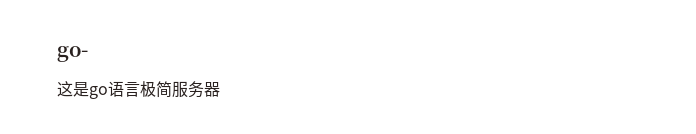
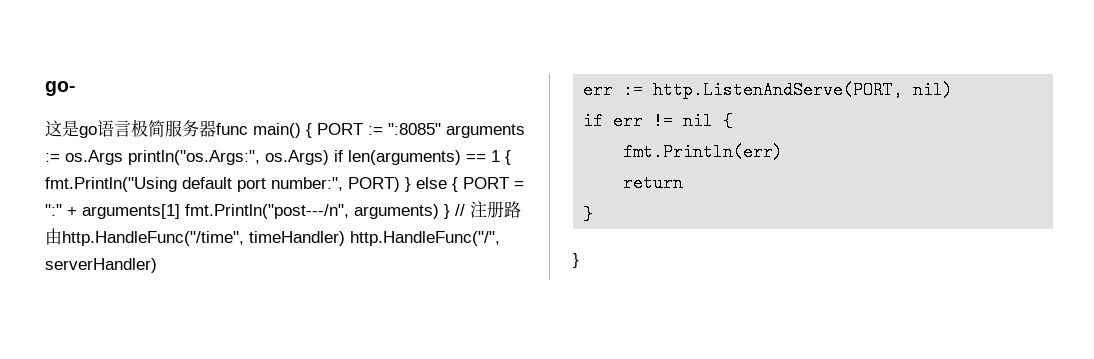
(220, 89) none -> [216,123,525,138] [45,150,511,165] [45,177,524,192] [45,201,521,219] [45,228,500,246] [45,258,157,273] [583,81,954,99] [583,112,734,130] [623,143,784,161] [623,174,684,192] [583,205,594,223] [573,253,579,268] func main() { PORT := ":8085" arguments := os.Args println("os.Args:", os.Args) if len(arguments) == 1 { fmt.Println("Using default port number:", PORT) } else { PORT = ":" + arguments[1] fmt.Println("post---/n", arguments) } // 注册路由http.HandleFunc("/time", timeHandler) http.HandleFunc("/", serverHandler) // err := http.ListenAndServe(PORT, nil) // if err != nil { // fmt.Println(err) // return // } // }

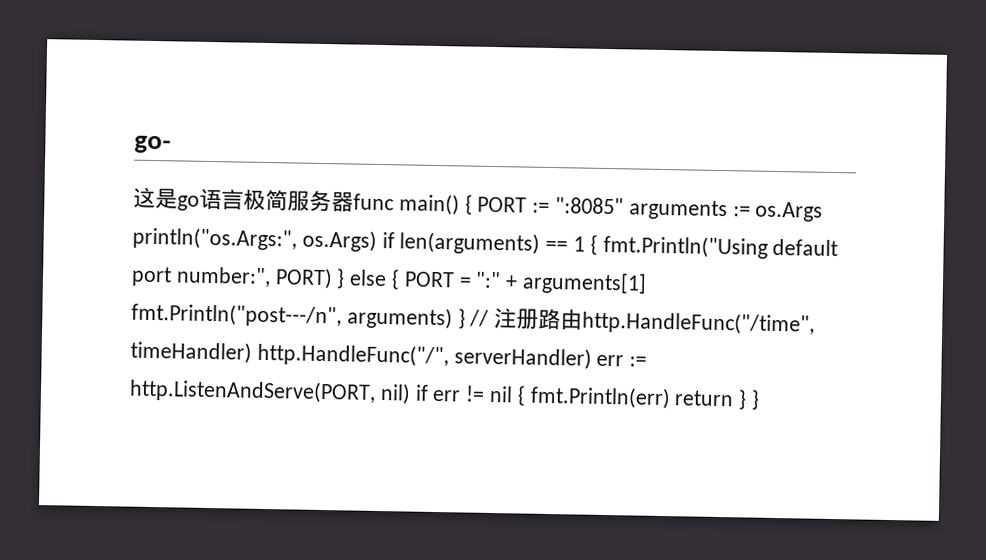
(157, 265) // -> (592, 358) none
(954, 90) // -> (411, 394) none
(734, 121) // -> (526, 395) none
(784, 152) // -> (671, 397) none
[583,205,594,223] // } // -> [738,389,748,410] }

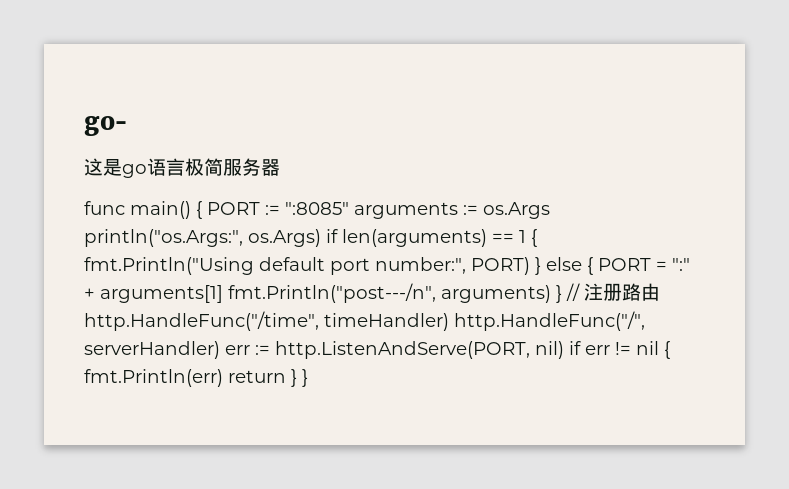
(354, 201) none -> (280, 167) //

